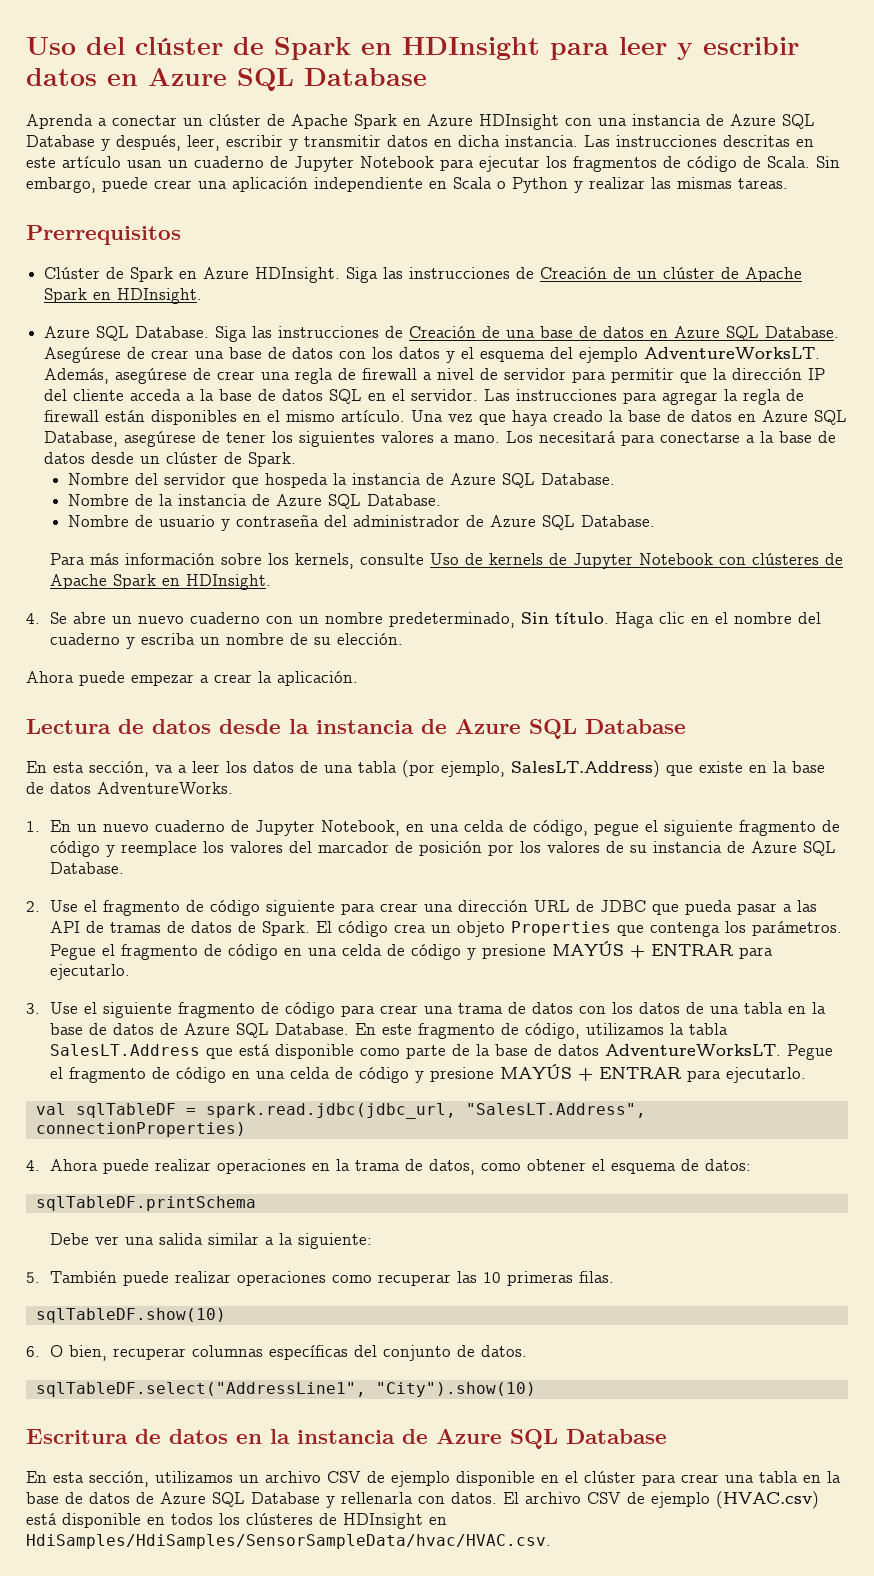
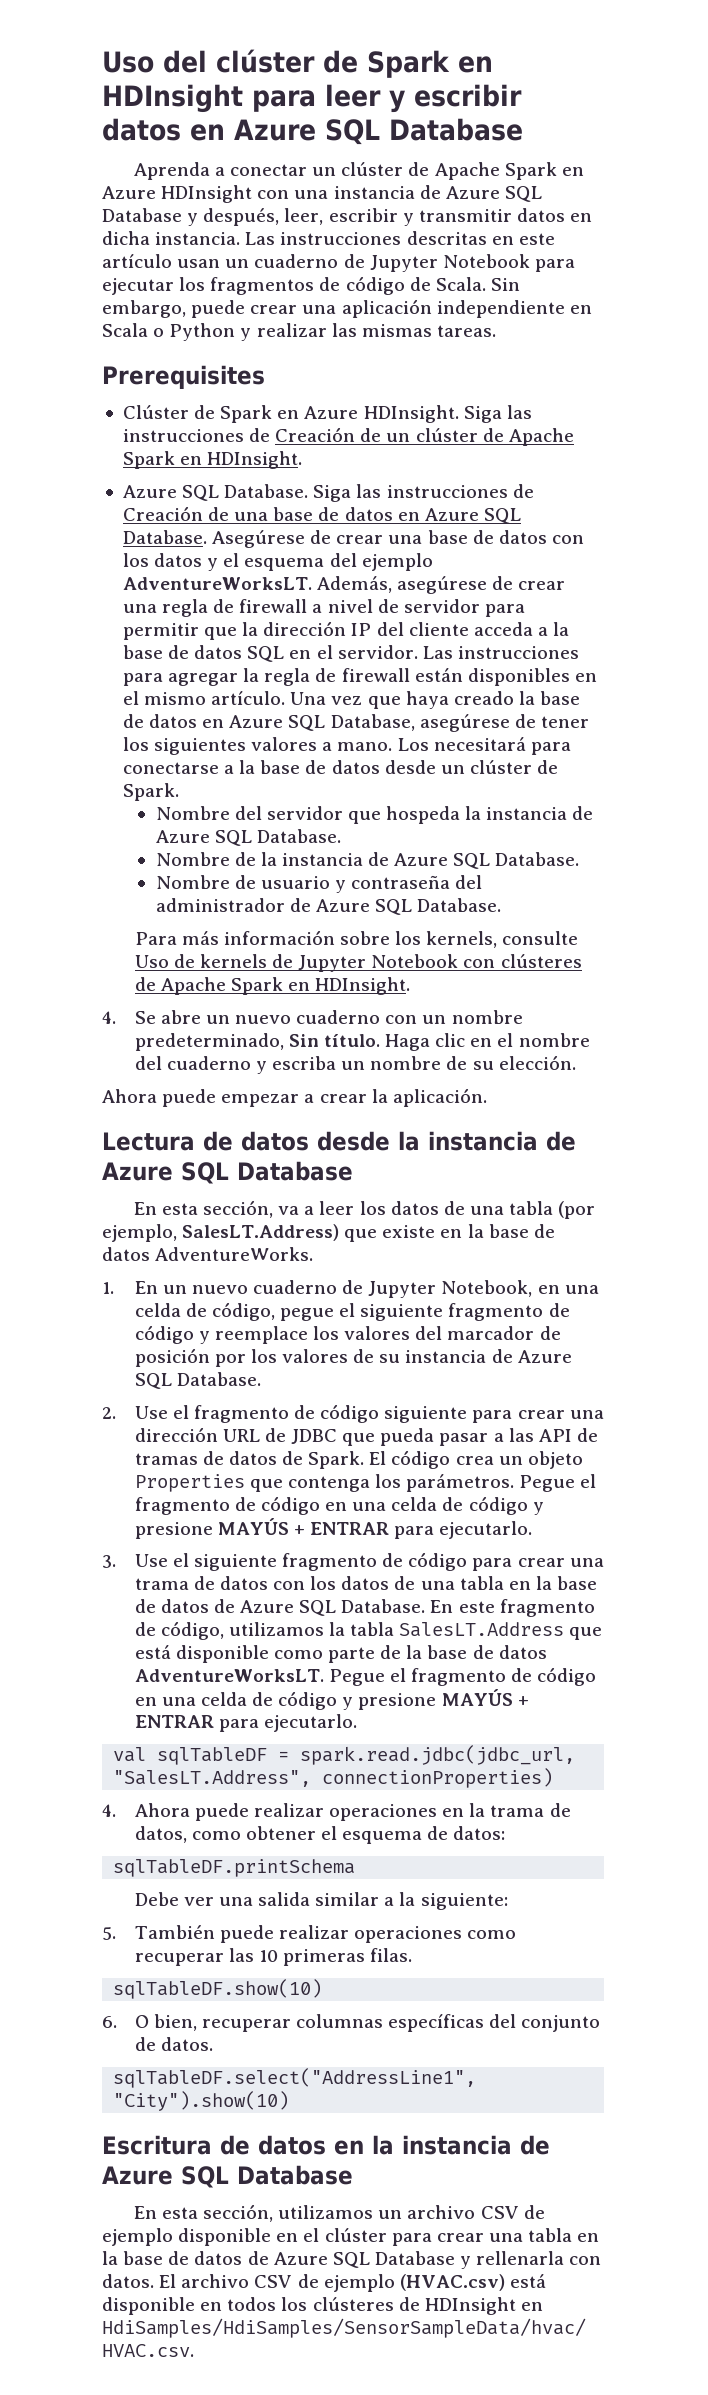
[26,225,181,245] Prerrequisitos -> [102,365,265,389] Prerequisites

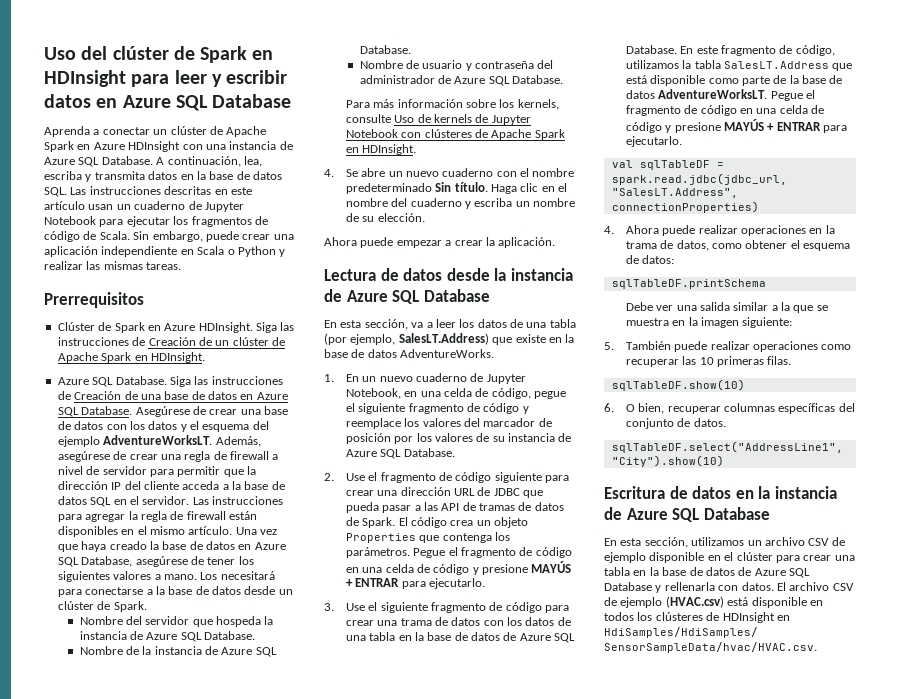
[102,208,593,226] [102,231,241,245] Database y después, leer, escribir y transmitir datos en dicha instancia. -> [101,156,262,167] [44,171,282,182] [44,187,67,197] Database. A continuación, lea, escriba y transmita datos en la base de datos SQL.
[102,365,265,389] Prerequisites -> [44,292,144,308] Prerrequisitos
[422,1010,523,1024] [134,1033,284,1051] un nombre predeterminado, -> [520,168,575,177] [345,183,432,194] el nombre predeterminado
(416, 1899) none -> [793,305,828,313] [625,317,739,328] que se muestra en la imagen

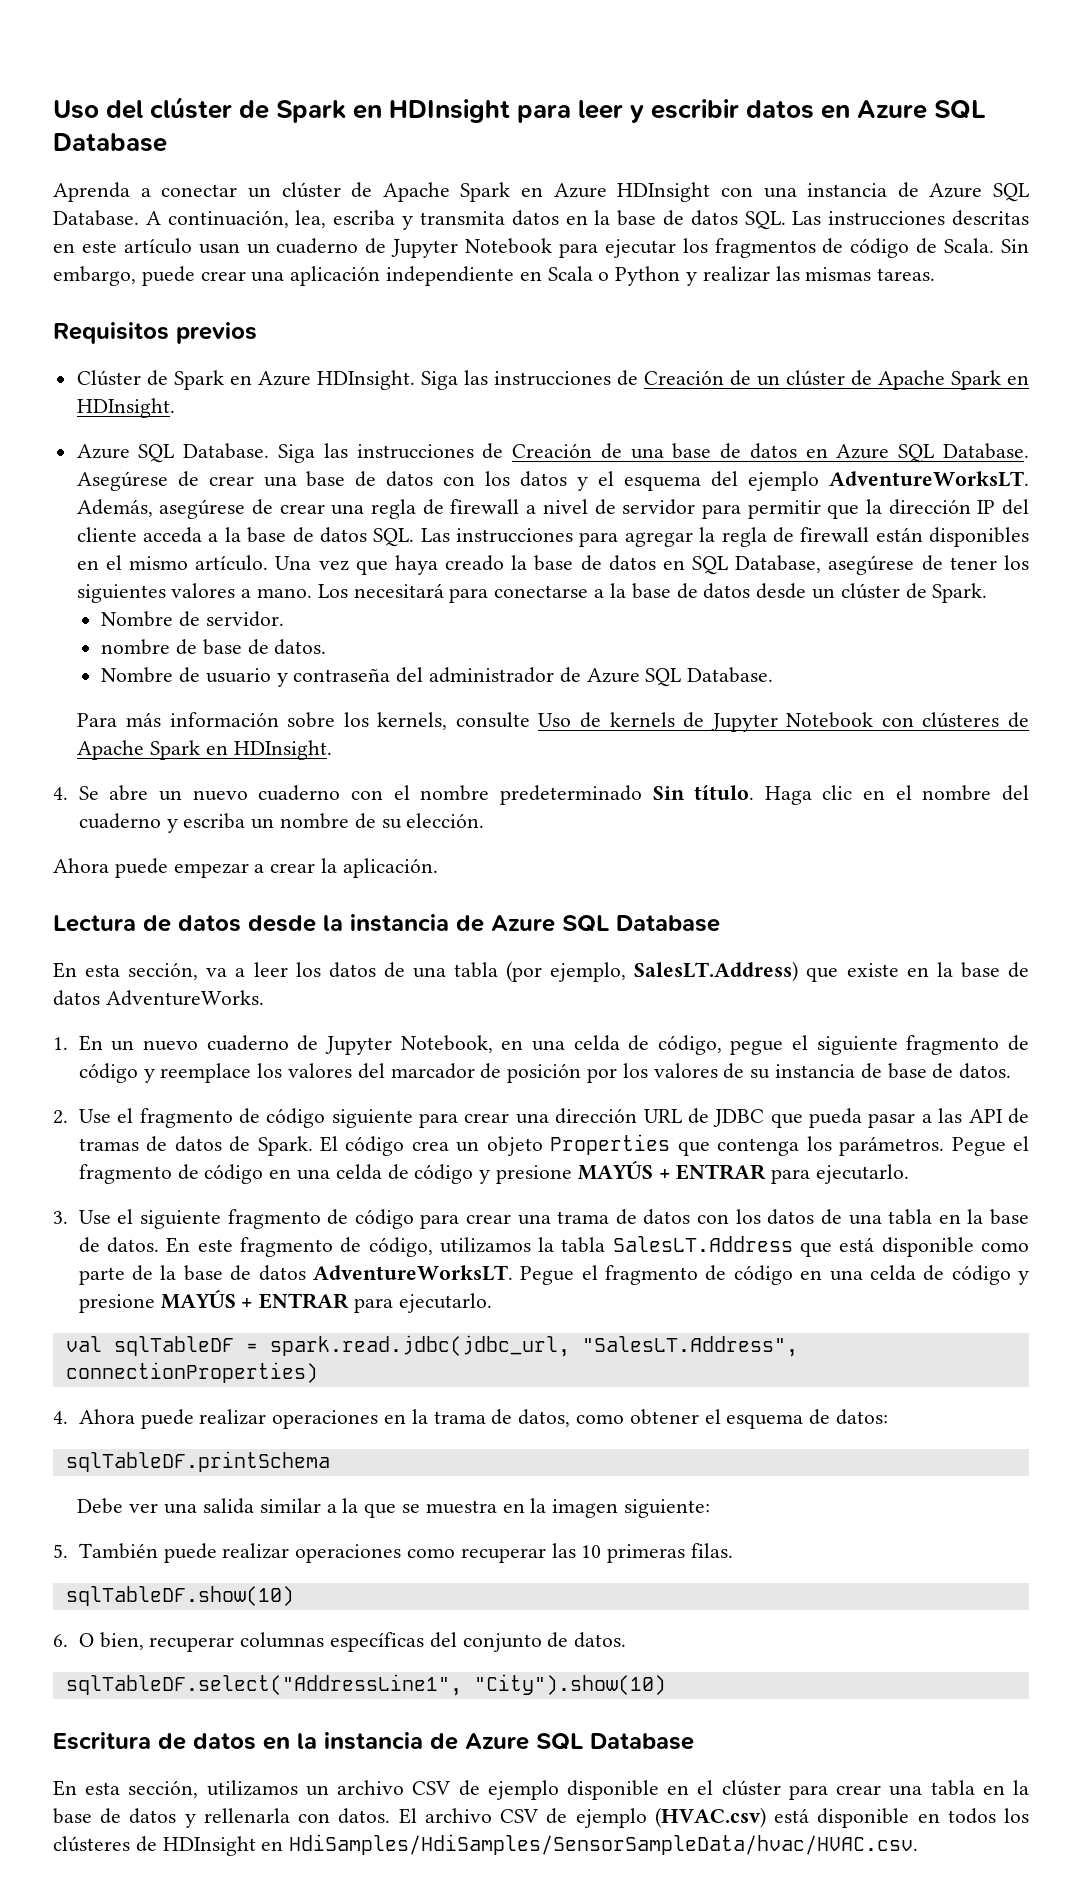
[44,292,144,308] Prerrequisitos -> [53,322,257,344] Requisitos previos
[90,496,190,507] SQL en el servidor. -> [373,528,415,547] SQL.
[254,542,286,550] Azure -> (685, 565) none
[125,616,274,627] [79,631,256,642] [79,646,277,657] [359,45,411,54] del servidor que hospeda la instancia de Azure SQL Database. // Nombre de la instancia de Azure SQL Database. -> [178,611,284,627] [101,639,327,655] de servidor. // nombre de base de datos.
[345,448,455,459] Azure SQL Database. -> [887,1063,1012,1079] base de datos.
[471,632,576,643] [625,45,677,54] datos de Azure SQL Database. -> [107,1237,160,1253] datos.
[738,567,810,578] [604,582,652,591] de Azure SQL Database -> (177, 1816) none

